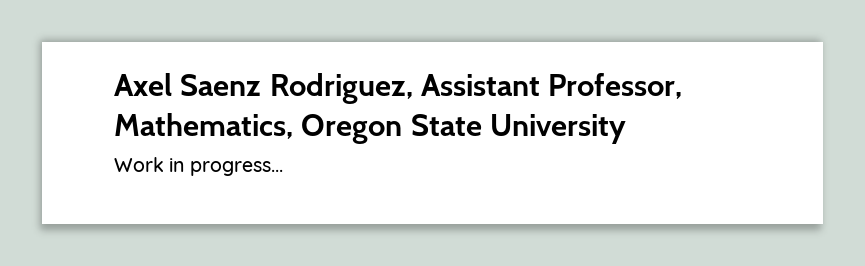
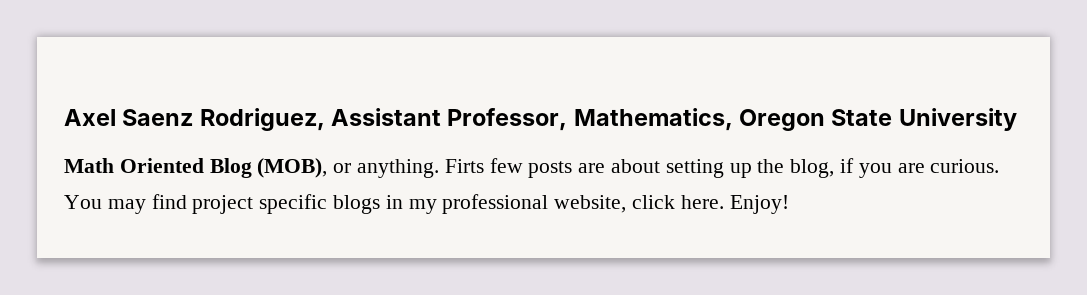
[114,157,283,176] Work in progress... -> [64,158,1000,178] [64,194,789,214] Math Oriented Blog (MOB), or anything. Firts few posts are about setting up the blog, if you are curious. You may find project specific blogs in my professional website, click here. Enjoy!

